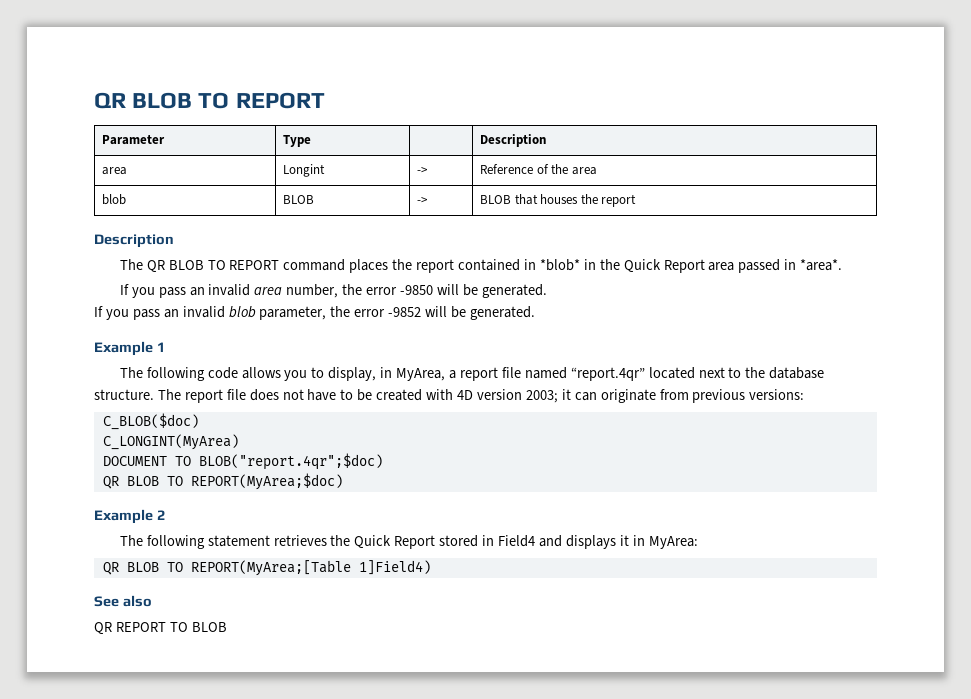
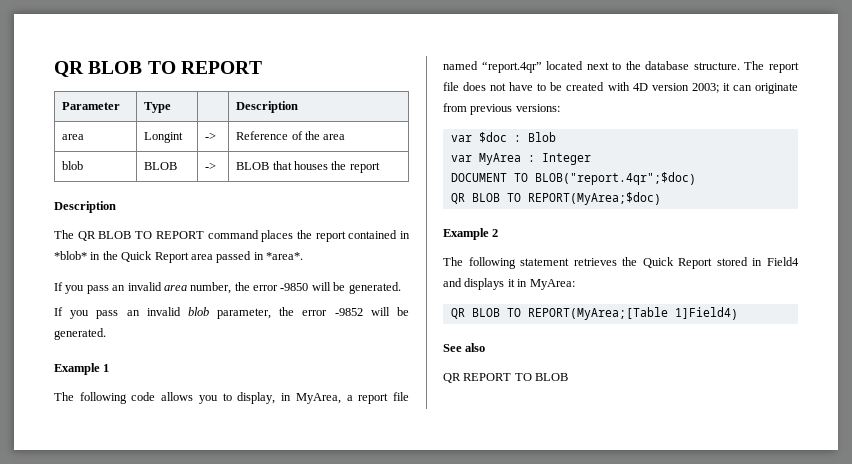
[102,413,199,430] [102,434,239,450] C_BLOB($doc) // C_LONGINT(MyArea) -> [450,132,556,143] [450,153,591,165] var $doc : Blob // var MyArea : Integer

